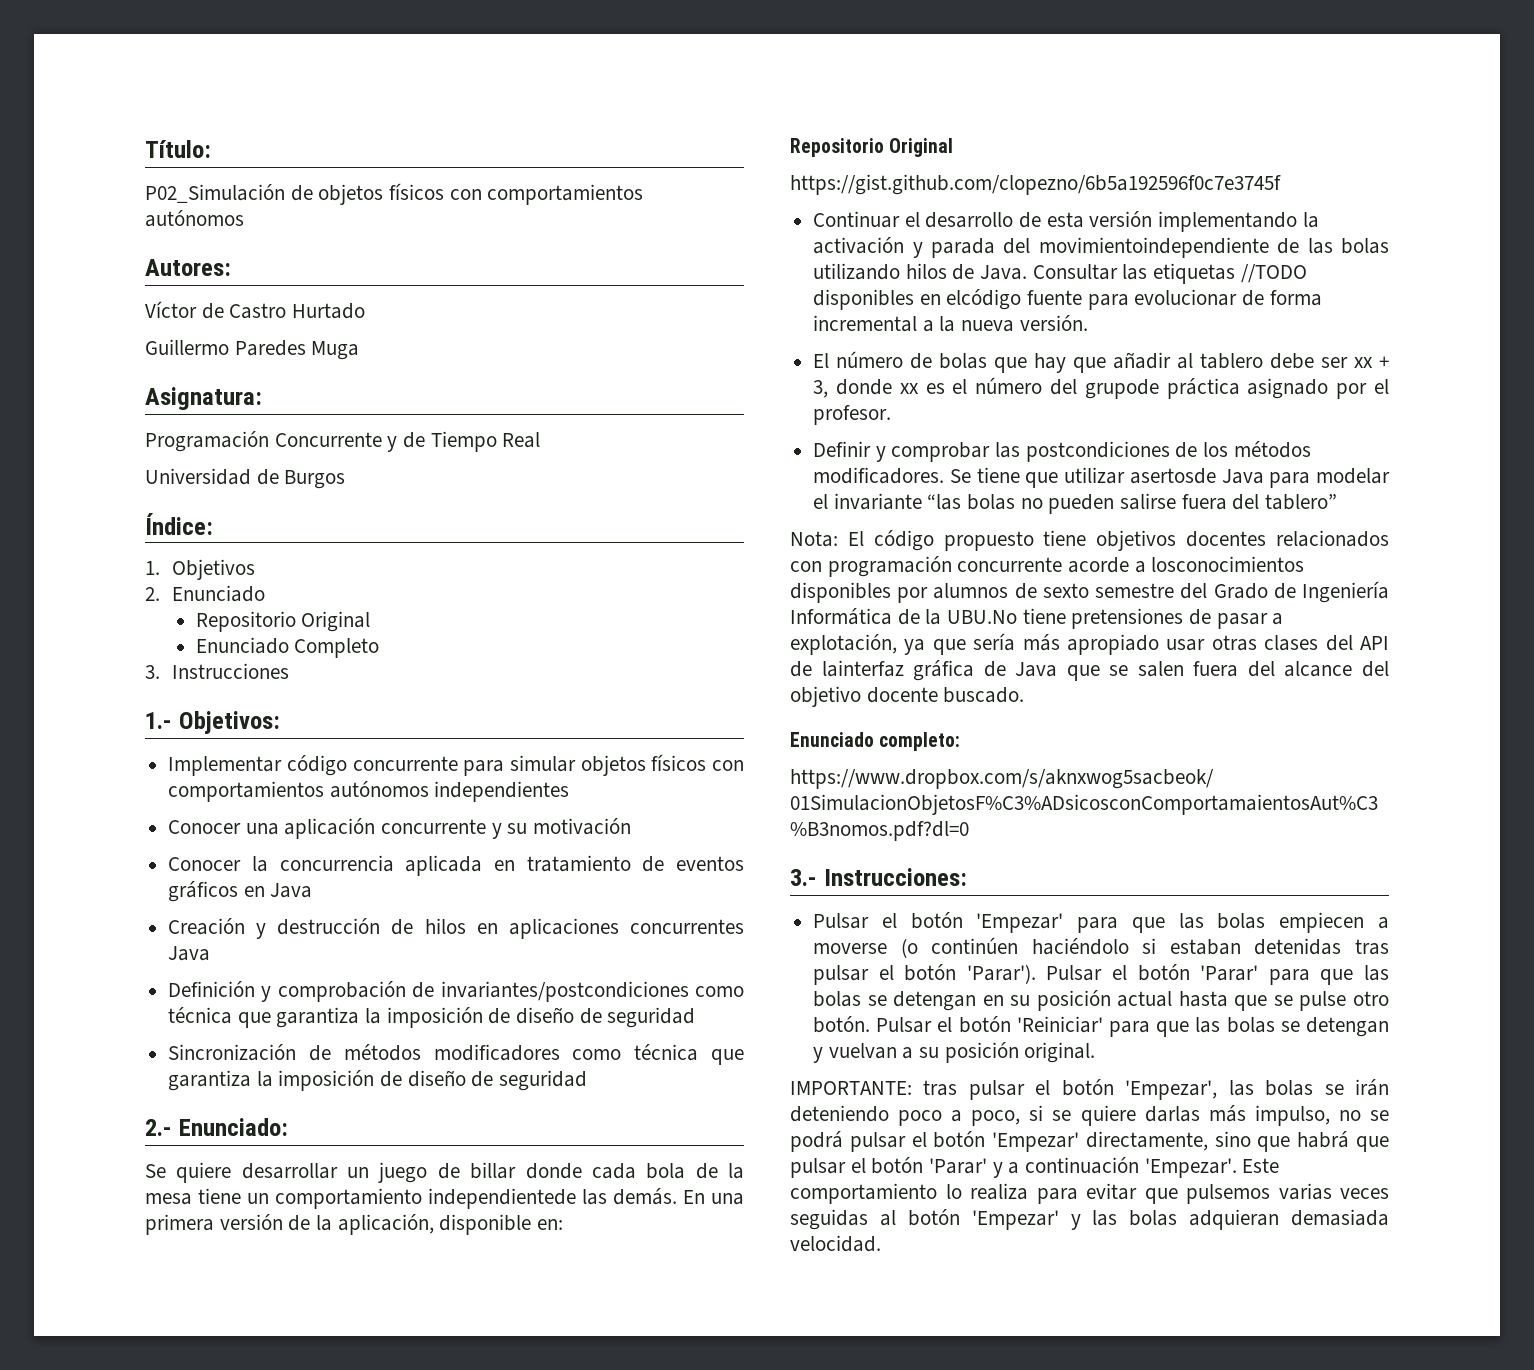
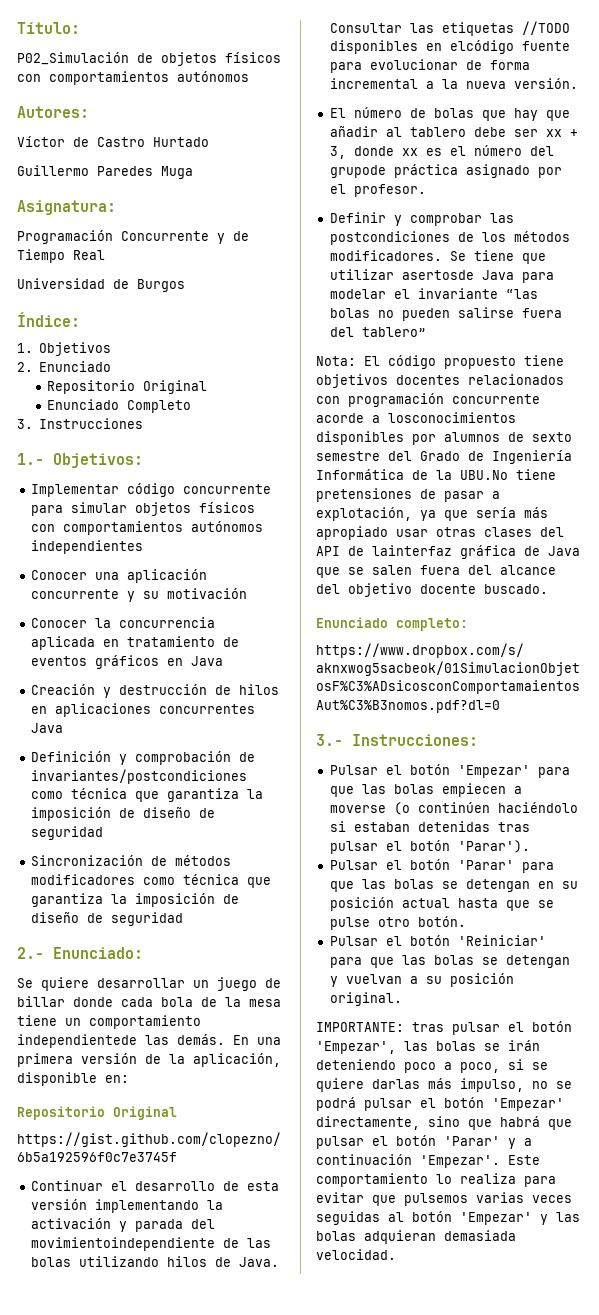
(1036, 974) none -> (530, 846) //
(871, 1024) none -> (466, 921) //

